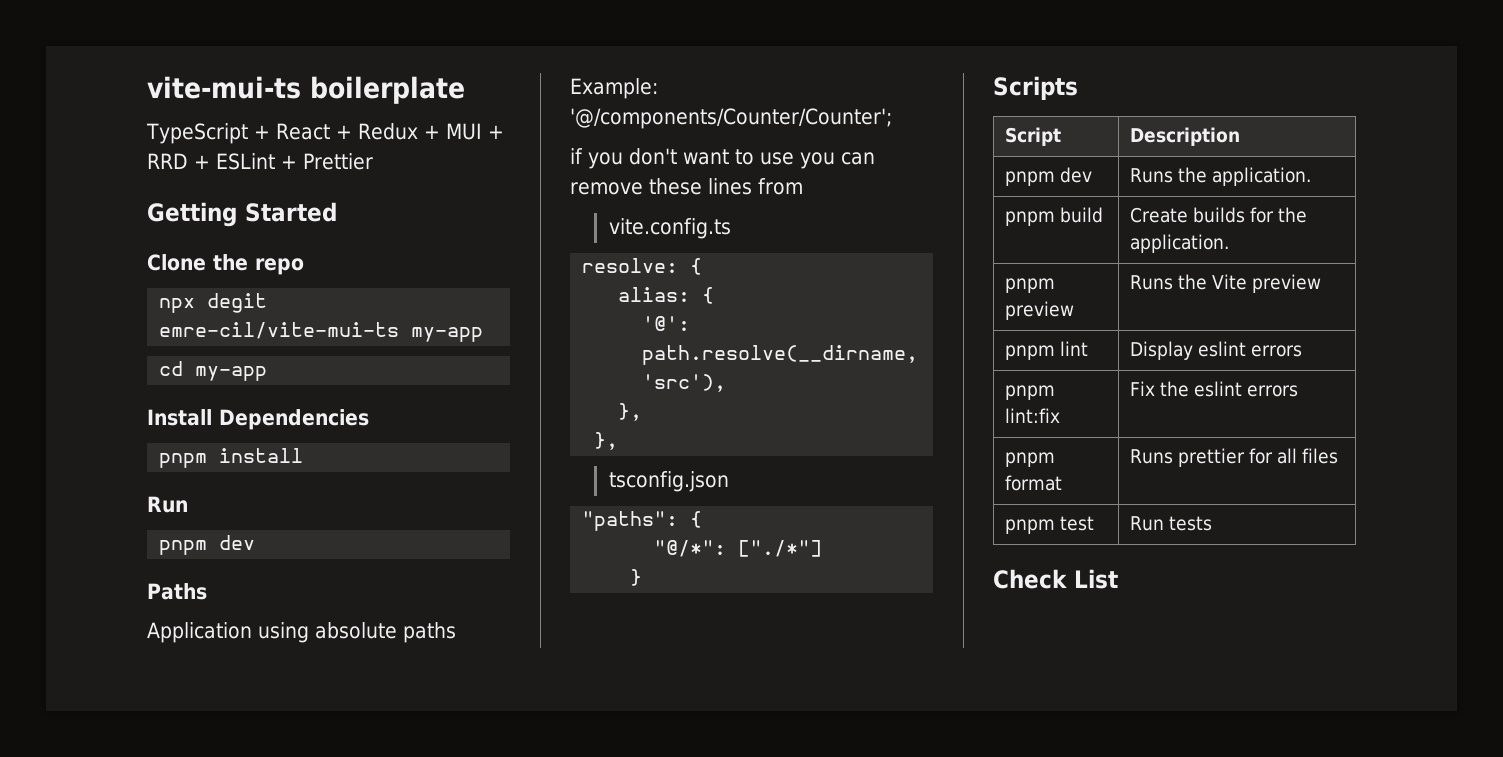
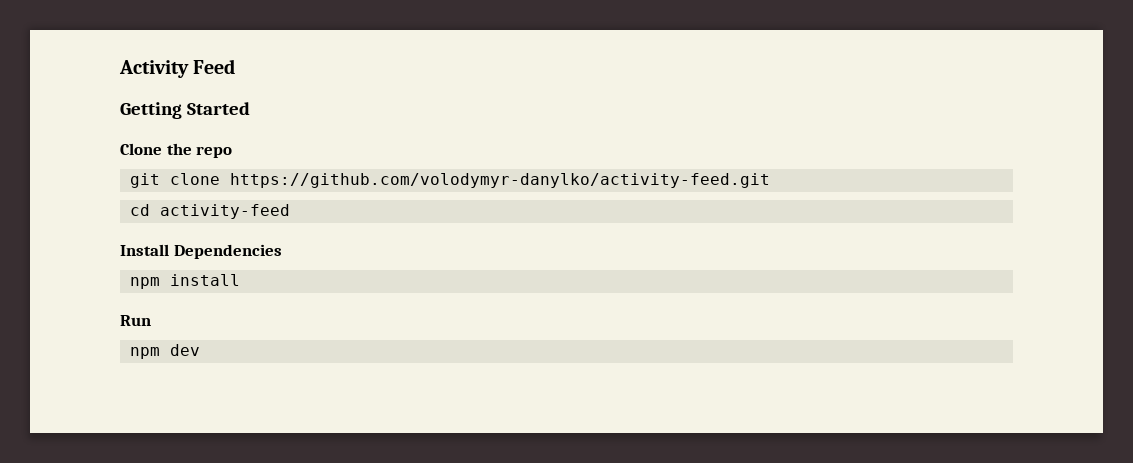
[147,76,465,104] [146,123,504,144] [147,153,373,170] vite-mui-ts boilerplate // TypeScript + React + Redux + MUI + RRD + ESLint + Prettier -> [119,59,236,78] Activity Feed
[159,293,268,313] [159,322,484,342] npx degit emre-cil/vite-mui-ts my-app -> [130,173,771,188] git clone https://github.com/volodymyr-danylko/activity-feed.git
[195,366,268,381] my-app -> [160,204,291,219] activity-feed
[159,453,208,468] pnpm -> [130,277,161,289] npm
[159,535,256,555] [147,583,207,600] [147,622,456,643] [570,78,658,99] [570,108,892,129] [570,148,875,169] [570,178,803,195] [608,218,731,239] [582,258,703,275] [618,287,715,304] [642,316,691,331] [642,345,919,365] [642,374,727,392] [618,403,643,421] [594,432,619,450] [608,471,729,492] [582,511,703,531] [654,540,823,557] [630,569,643,586] [993,76,1078,100] [1004,127,1061,146] [1129,127,1240,146] [1004,167,1092,186] [1129,167,1311,186] [1004,207,1103,226] [1129,207,1307,223] [1129,234,1229,253] [1004,278,1055,293] [1004,301,1074,320] [1129,274,1321,293] [1004,341,1088,360] [1129,341,1302,360] [1004,385,1055,400] [1004,408,1060,423] [1129,381,1298,397] [1004,452,1055,467] [1004,475,1062,491] [1129,448,1338,467] [1004,516,1094,534] [1129,516,1212,531] [993,569,1118,589] pnpm dev // Paths // Application using absolute paths Example: '@/components/Counter/Counter'; // if you don't want to use you can remove these lines from // vite.config.ts // resolve: { // alias: { // '@': path.resolve(__dirname, 'src'), // }, // }, // tsconfig.json // "paths": { // "@/*": ["./*"] // } // Scripts // Script | Description // pnpm dev | Runs the application. // pnpm build | Create builds for the application. // pnpm preview | Runs the Vite preview // pnpm lint | Display eslint errors // pnpm lint:fix | Fix the eslint errors // pnpm format | Runs prettier for all files // pnpm test | Run tests // Check List -> [130,344,201,359] npm dev

